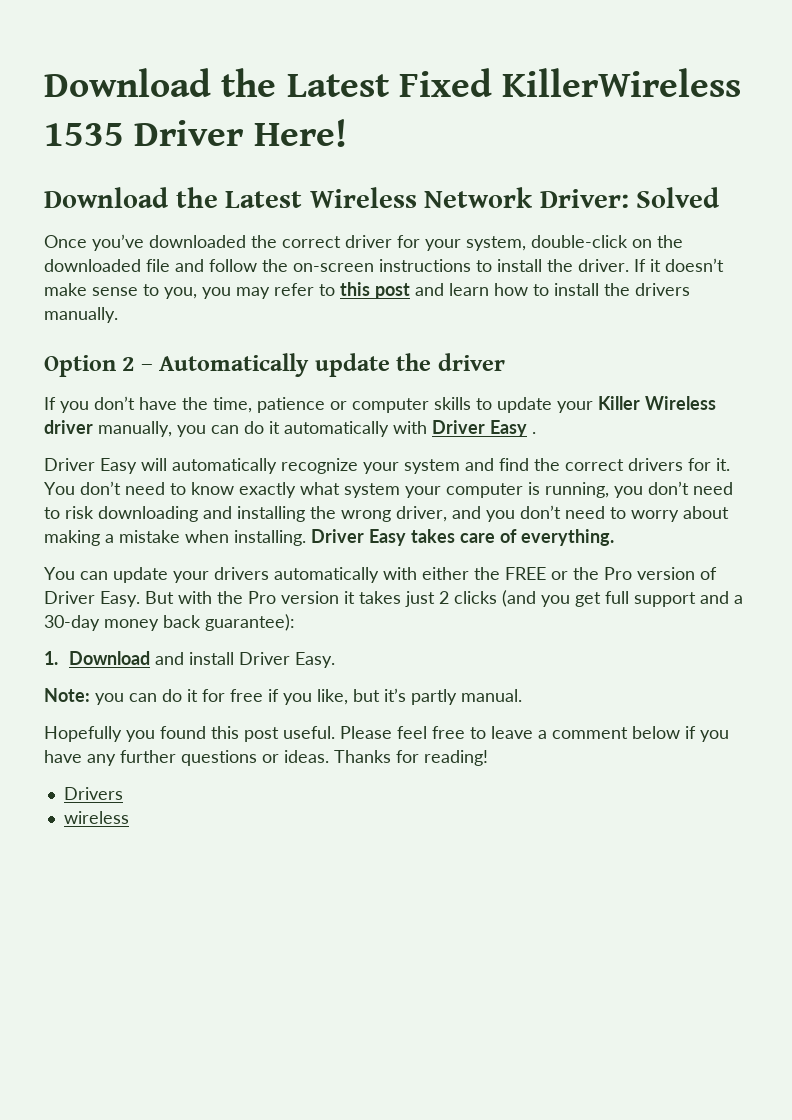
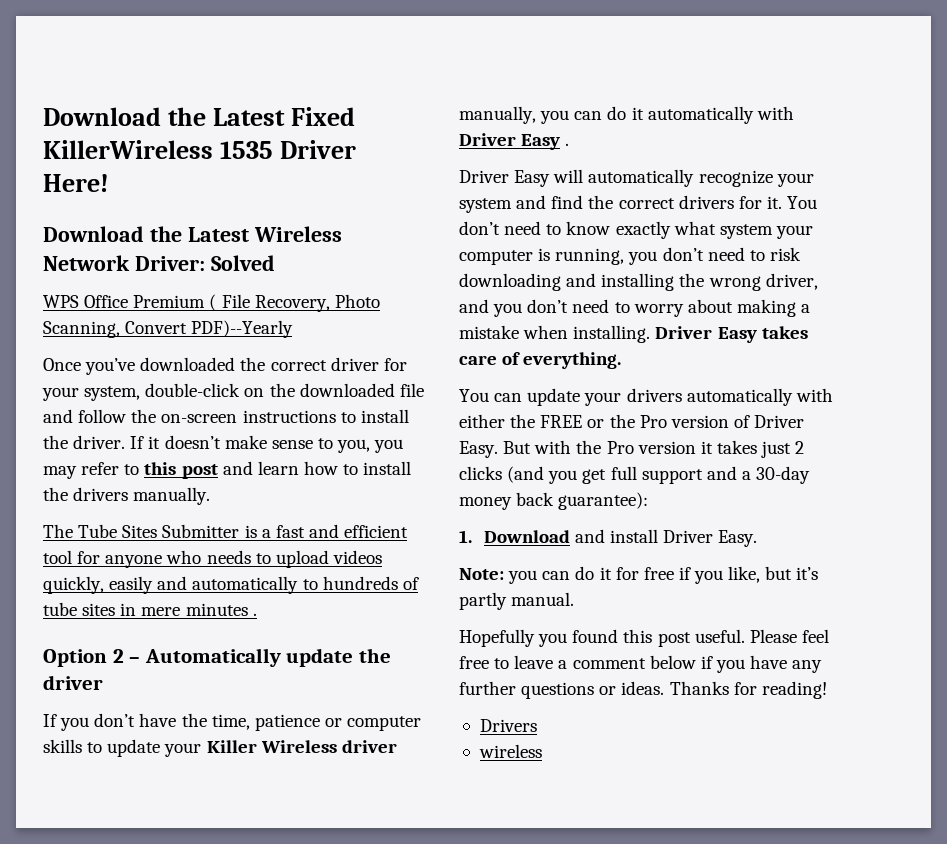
(721, 197) none -> [43,294,380,312] [43,320,294,338] // WPS Office Premium ( File Recovery, Photo Scanning, Convert PDF)--Yearly
(118, 315) none -> [43,524,409,538] [43,550,382,568] [43,576,419,594] [43,602,257,616] // The Tube Sites Submitter is a fast and efficient tool for anyone who needs to upload videos quickly, easily and automatically to hundreds of tube sites in mere minutes .

